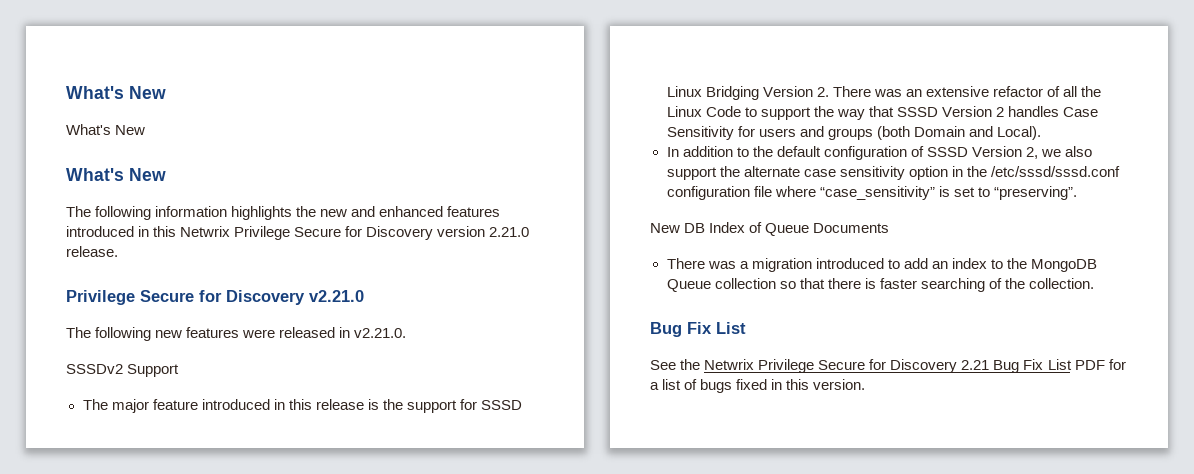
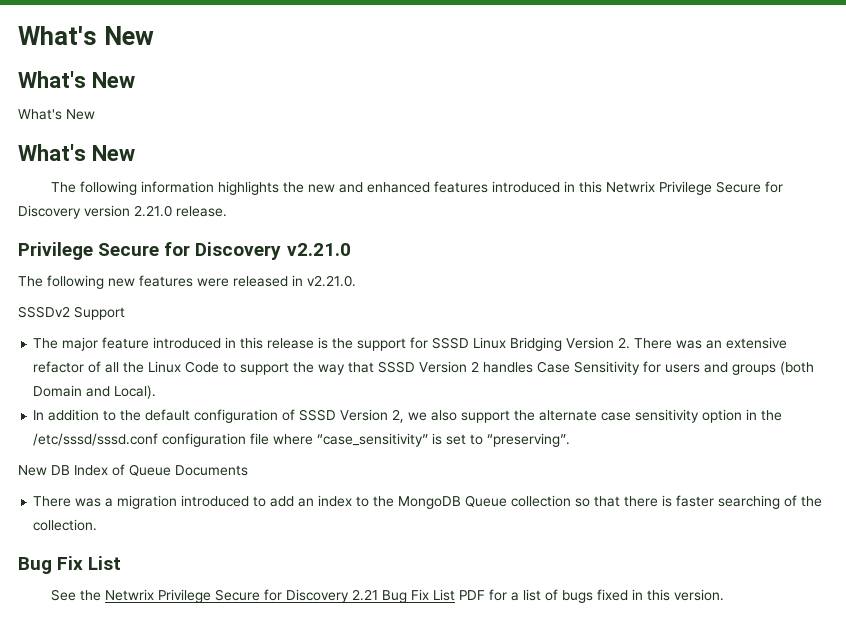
[66,86,166,99] [66,124,146,135] [66,168,166,181] What's New // What's New // What's New -> [18,26,154,45] [18,71,135,88] [18,109,95,120] [18,144,135,161] What's New // What's New // What's New // What's New

